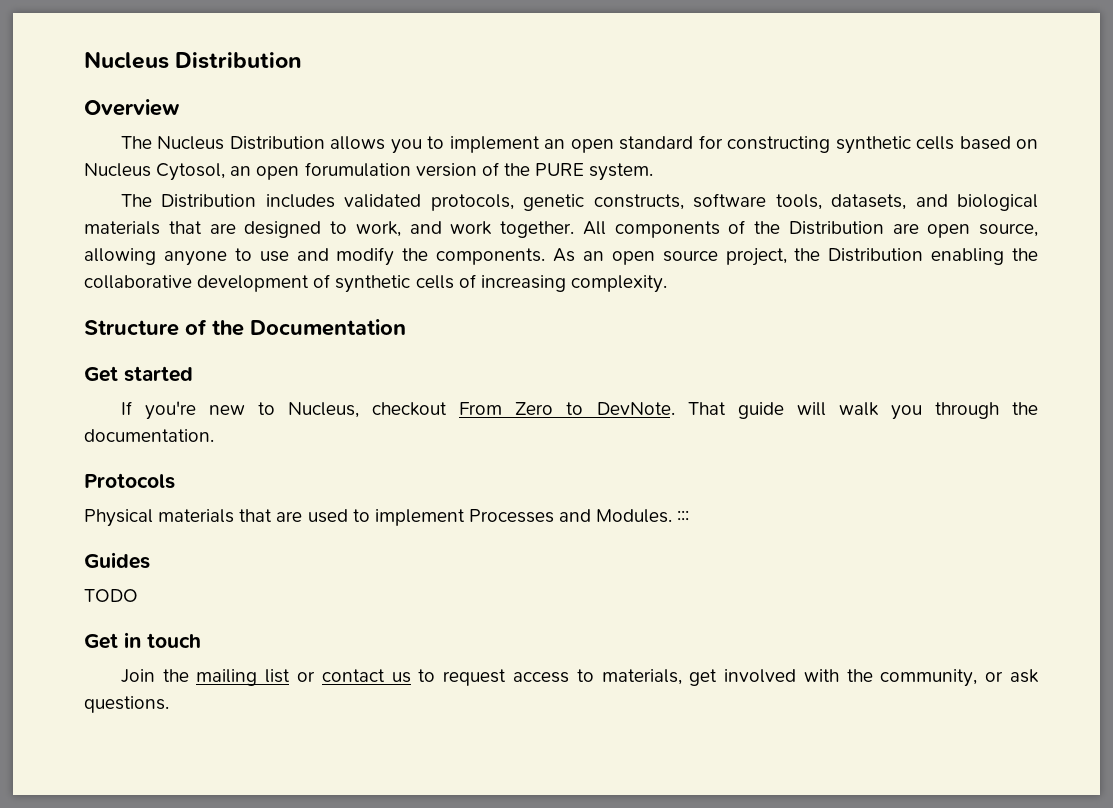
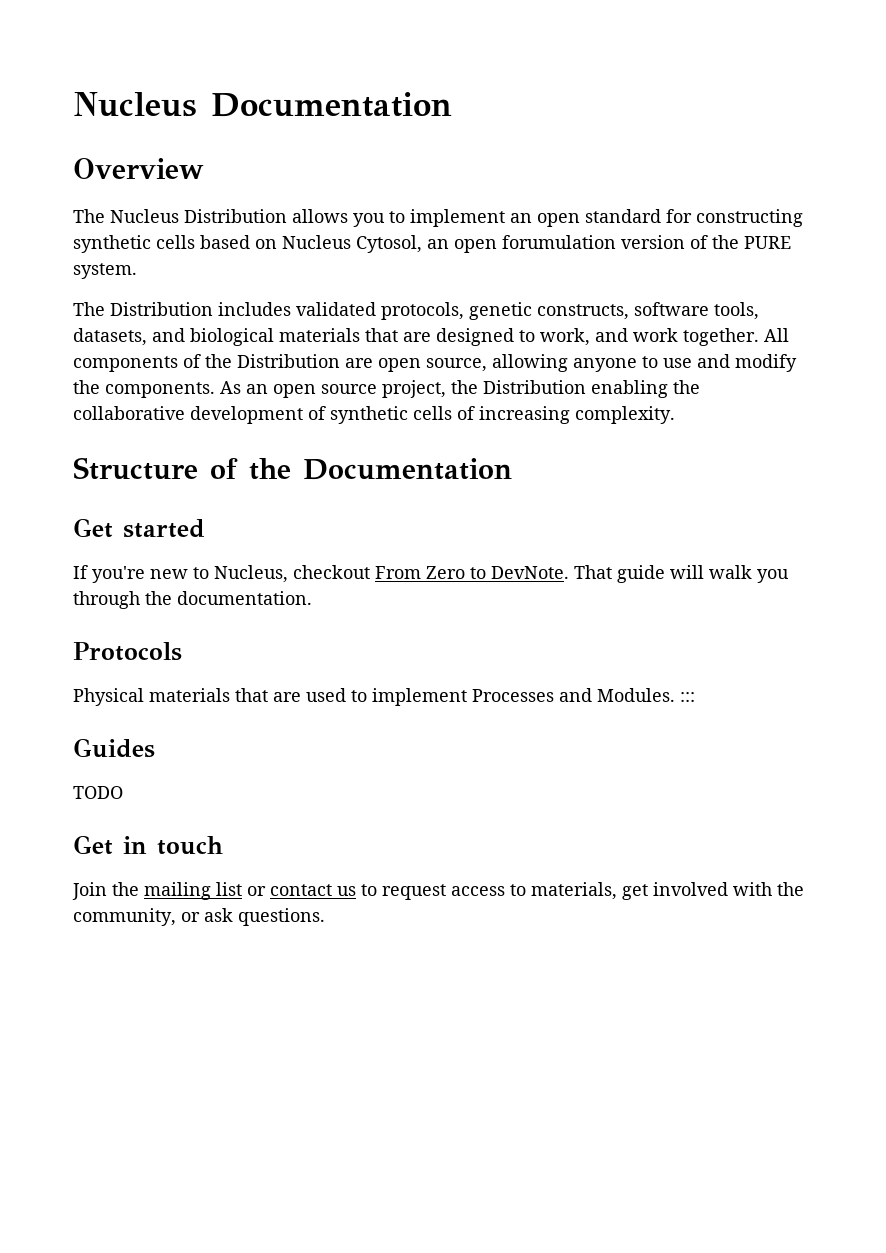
[84,51,303,69] Nucleus Distribution -> [73,92,452,117] Nucleus Documentation

